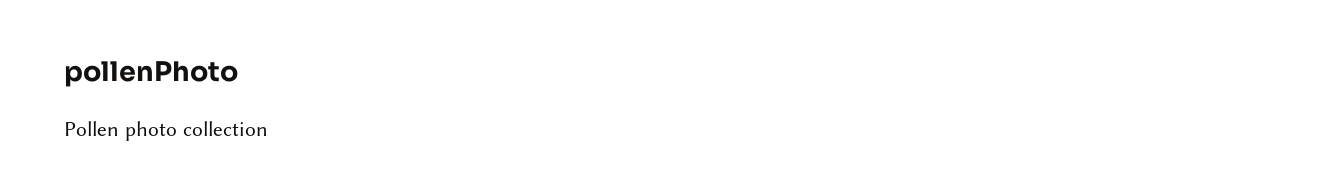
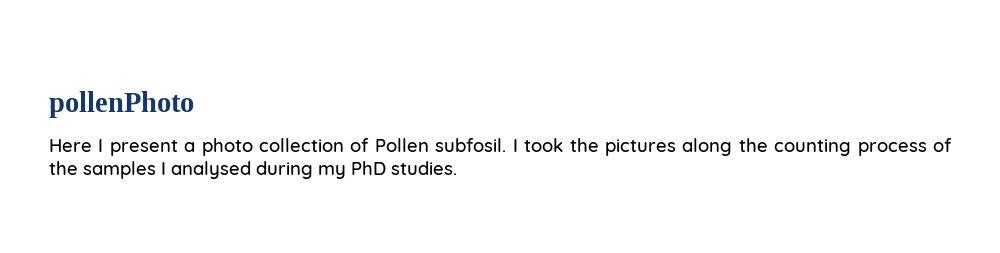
[64,121,268,141] Pollen photo collection -> [49,138,952,156] [49,161,457,179] Here I present a photo collection of Pollen subfosil. I took the pictures along the counting process of the samples I analysed during my PhD studies.

